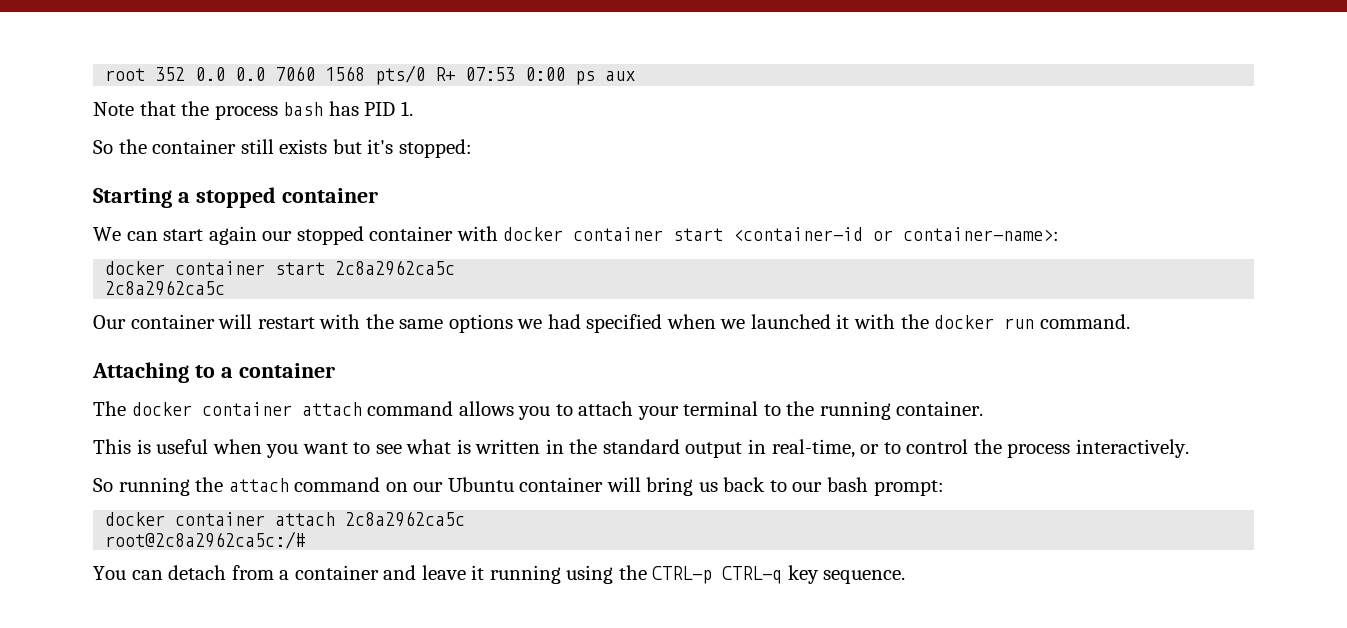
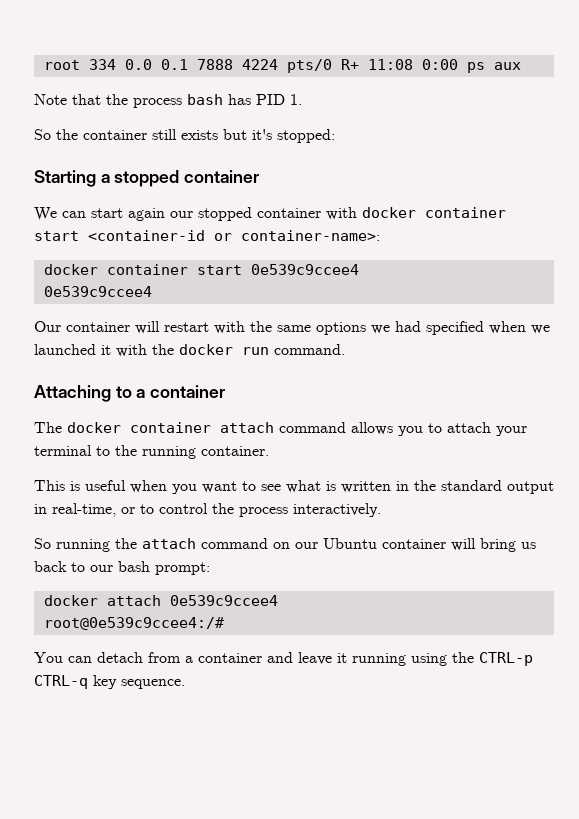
[155,66,366,81] 352 0.0 0.0 7060 1568 -> [88,59,278,70] 334 0.0 0.1 7888 4224
[465,67,516,81] 07:53 -> [367,59,413,70] 11:08
[335,260,456,276] [105,280,226,296] 2c8a2962ca5c // 2c8a2962ca5c -> [250,264,359,275] [43,286,152,297] 0e539c9ccee4 // 0e539c9ccee4
[175,511,466,527] [105,531,306,549] container attach 2c8a2962ca5c // root@2c8a2962ca5c:/# -> [106,595,278,606] [43,617,224,630] attach 0e539c9ccee4 // root@0e539c9ccee4:/#

